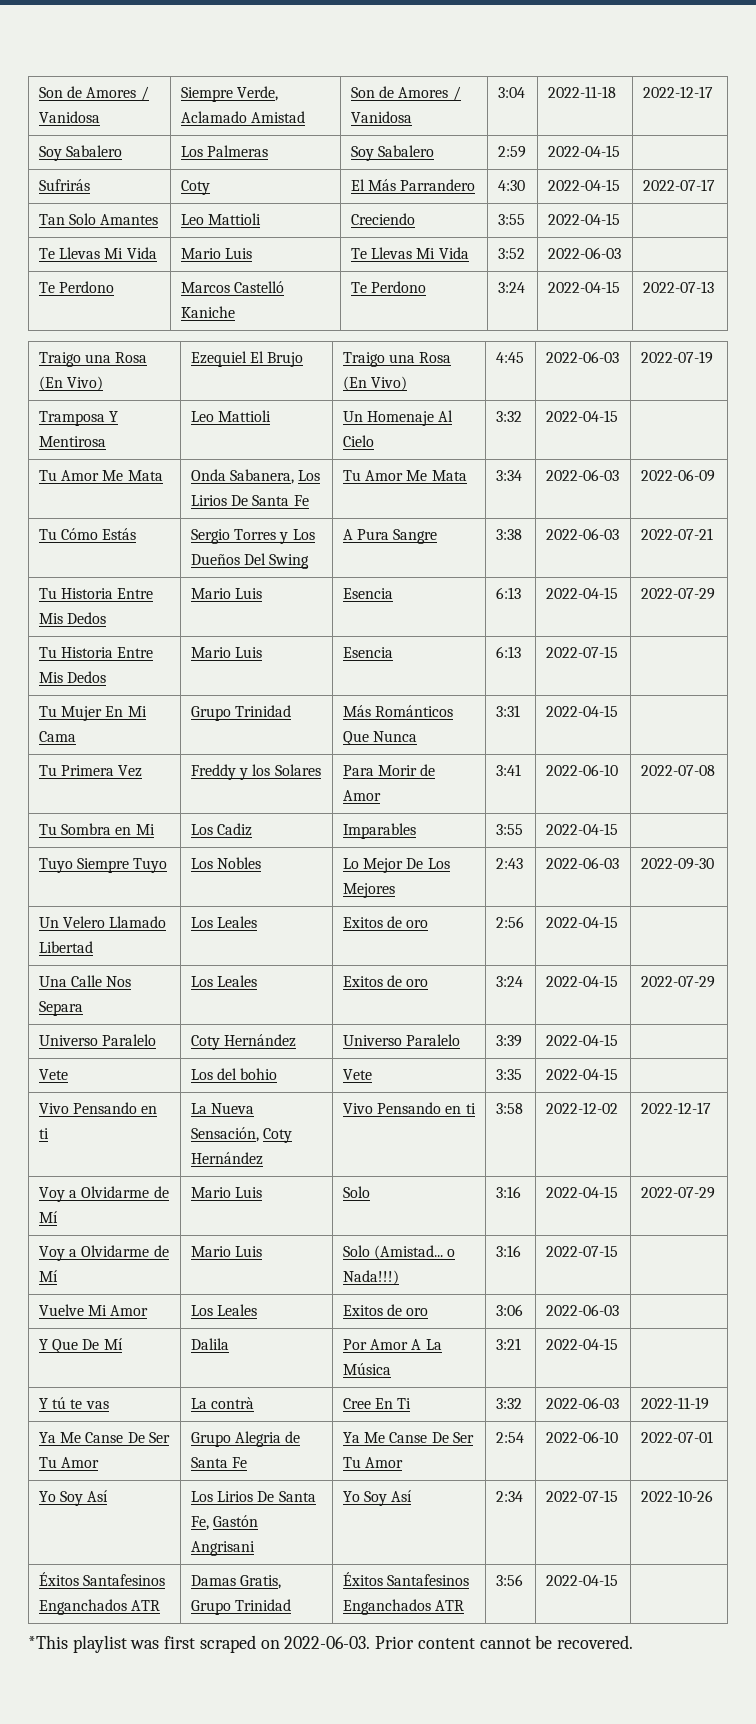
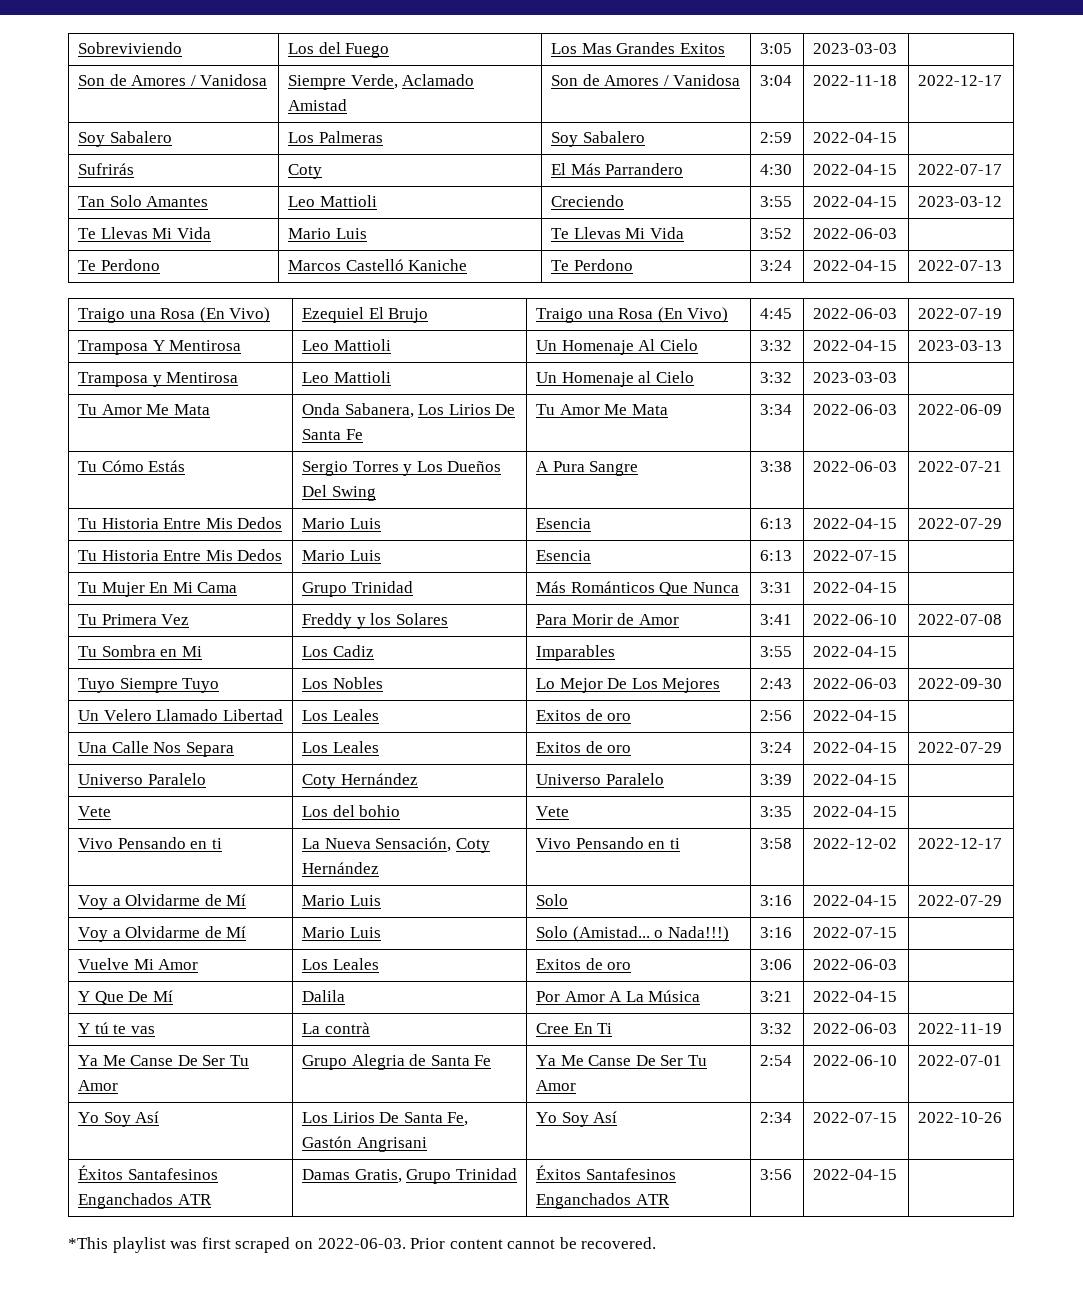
(38, 92) none -> [78,42,183,54] [288,42,390,58] [551,42,725,54] [760,43,793,54] [813,43,898,54] Sobreviviendo | Los del Fuego | Los Mas Grandes Exitos | 3:05 | 2023-03-03 | //
(620, 219) none -> [918,196,1003,207] 2023-03-12
(618, 416) none -> [918,340,1003,351] [78,372,239,387] [302,371,391,383] [536,371,694,387] [760,372,793,383] [813,372,898,383] | 2023-03-13 // Tramposa y Mentirosa | Leo Mattioli | Un Homenaje al Cielo | 3:32 | 2023-03-03

